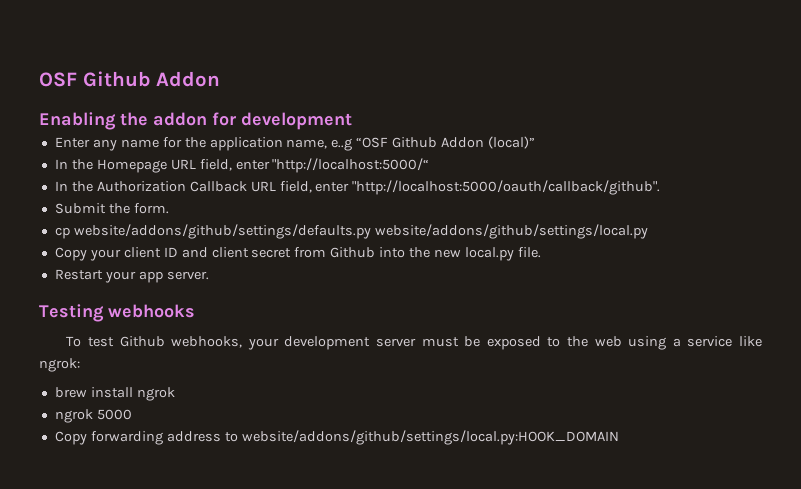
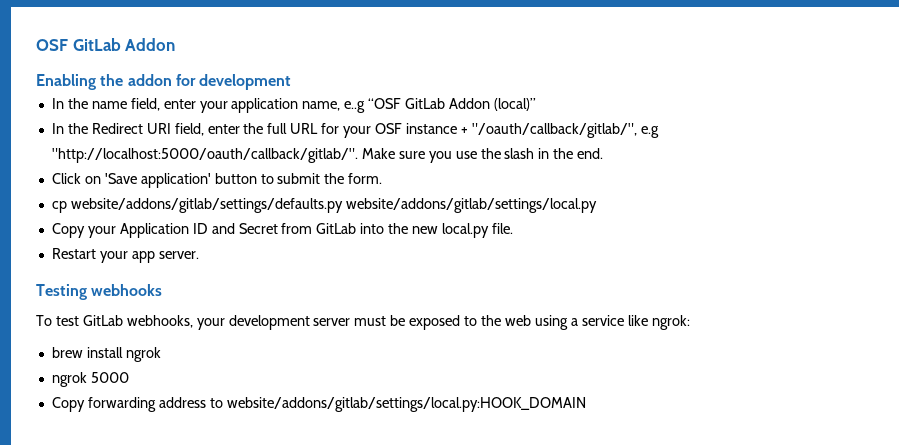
[39,71,151,87] OSF Github -> [36,38,121,51] OSF GitLab
[54,137,206,151] Enter any name for the -> [51,98,228,113] In the name field, enter your
[392,137,438,148] Github -> [405,98,446,109] GitLab
[96,158,430,173] [54,180,661,195] [54,203,106,214] Homepage URL field, enter "http://localhost:5000/“ // In the Authorization Callback URL field, enter "http://localhost:5000/oauth/callback/github". // Submit -> [91,123,659,138] [51,148,604,163] [51,173,321,188] Redirect URI field, enter the full URL for your OSF instance + "/oauth/callback/gitlab/", e.g "http://localhost:5000/oauth/callback/gitlab/". Make sure you use the slash in the end. // Click on 'Save application' button to submit
[73,224,648,239] website/addons/github/settings/defaults.py website/addons/github/settings/local.py -> [70,198,597,213] website/addons/gitlab/settings/defaults.py website/addons/gitlab/settings/local.py
[123,247,161,258] client -> [119,223,189,238] Application
[211,247,376,258] client secret from Github -> [238,223,357,234] Secret from GitLab
[119,336,165,347] Github -> [82,315,123,326] GitLab
[241,430,619,445] website/addons/github/settings/local.py:HOOK_DOMAIN -> [226,397,586,412] website/addons/gitlab/settings/local.py:HOOK_DOMAIN

